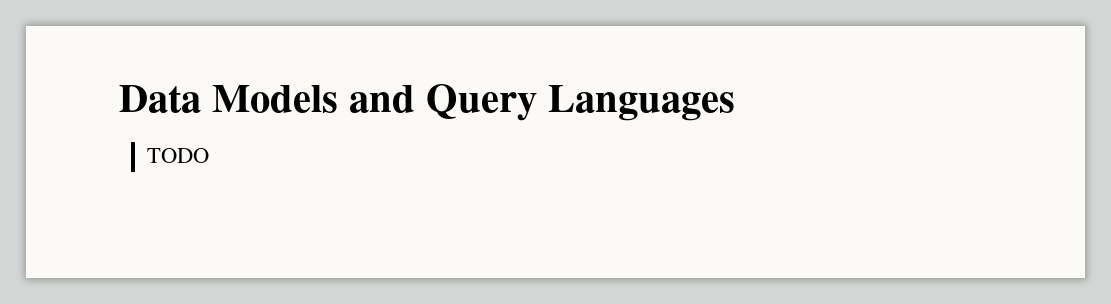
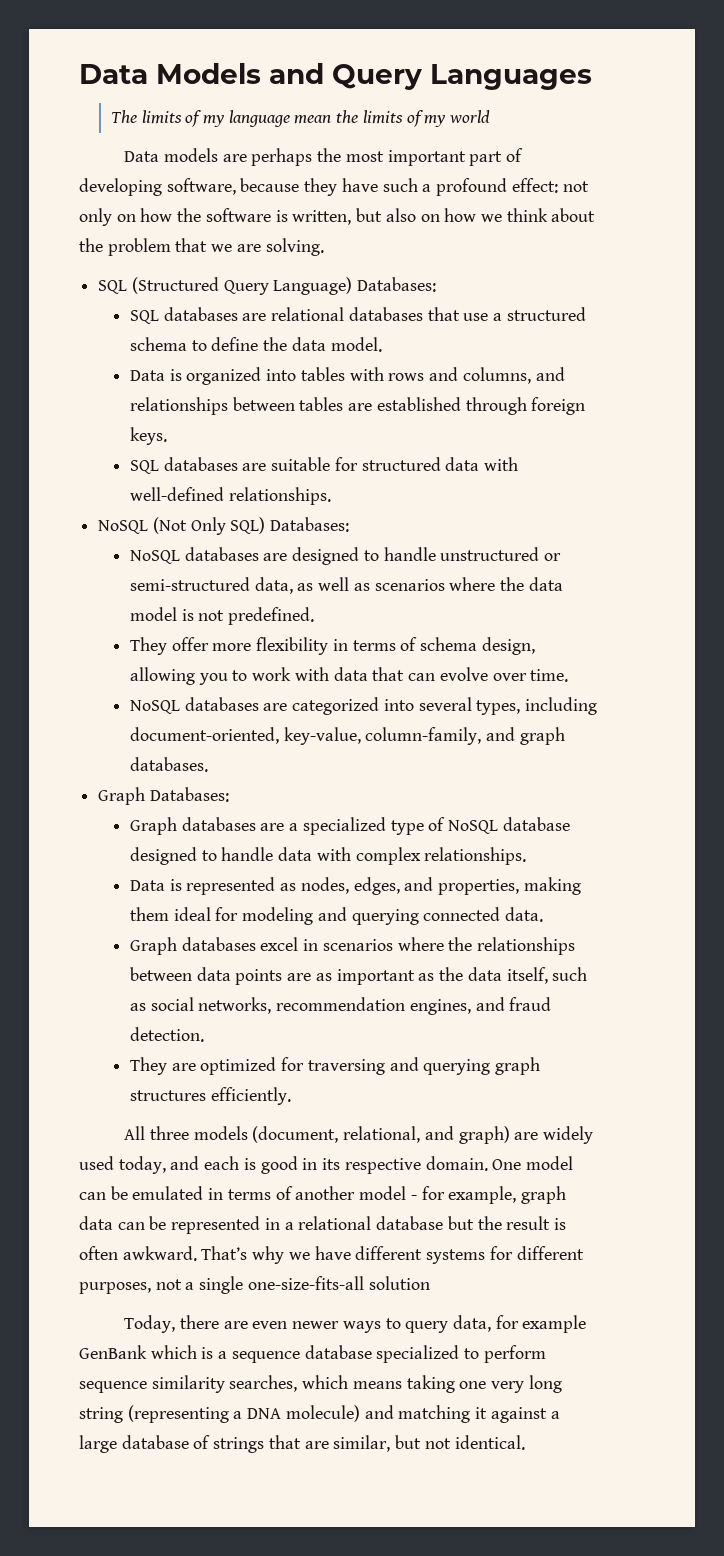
[147,148,210,163] TODO -> [110,110,491,127] [124,148,523,166] [79,178,589,196] [79,208,596,226] [79,238,324,256] [98,277,437,295] [130,307,586,324] [130,337,382,352] [130,367,565,385] [130,397,586,415] [130,427,168,445] [130,457,519,474] [130,487,331,505] [98,517,350,535] [130,547,562,565] [130,577,563,594] [130,607,315,625] [130,637,535,655] [130,667,569,685] [130,697,598,715] [130,727,565,745] [130,757,209,772] [98,787,229,805] [130,817,570,835] [130,847,527,865] [130,877,581,895] [130,907,544,925] [130,937,576,955] [130,967,588,985] [130,997,552,1015] [130,1027,205,1042] [130,1057,541,1075] [130,1087,291,1105] [124,1126,593,1144] [79,1156,573,1174] [79,1186,566,1204] [79,1216,566,1234] [79,1246,584,1264] [79,1276,430,1294] [124,1315,587,1333] [79,1345,546,1363] [79,1375,562,1393] [79,1405,560,1423] [79,1435,525,1453] The limits of my language mean the limits of my world // Data models are perhaps the most important part of developing software, because they have such a profound effect: not only on how the software is written, but also on how we think about the problem that we are solving. // SQL (Structured Query Language) Databases: // SQL databases are relational databases that use a structured schema to define the data model. // Data is organized into tables with rows and columns, and relationships between tables are established through foreign keys. // SQL databases are suitable for structured data with well-defined relationships. // NoSQL (Not Only SQL) Databases: // NoSQL databases are designed to handle unstructured or semi-structured data, as well as scenarios where the data model is not predefined. // They offer more flexibility in terms of schema design, allowing you to work with data that can evolve over time. // NoSQL databases are categorized into several types, including document-oriented, key-value, column-family, and graph databases. // Graph Databases: // Graph databases are a specialized type of NoSQL database designed to handle data with complex relationships. // Data is represented as nodes, edges, and properties, making them ideal for modeling and querying connected data. // Graph databases excel in scenarios where the relationships between data points are as important as the data itself, such as social networks, recommendation engines, and fraud detection. // They are optimized for traversing and querying graph structures efficiently. // All three models (document, relational, and graph) are widely used today, and each is good in its respective domain. One model can be emulated in terms of another model - for example, graph data can be represented in a relational database but the result is often awkward. That’s why we have different systems for different purposes, not a single one-size-fits-all solution // Today, there are even newer ways to query data, for example GenBank which is a sequence database specialized to perform sequence similarity searches, which means taking one very long string (representing a DNA molecule) and matching it against a large database of strings that are similar, but not identical.

